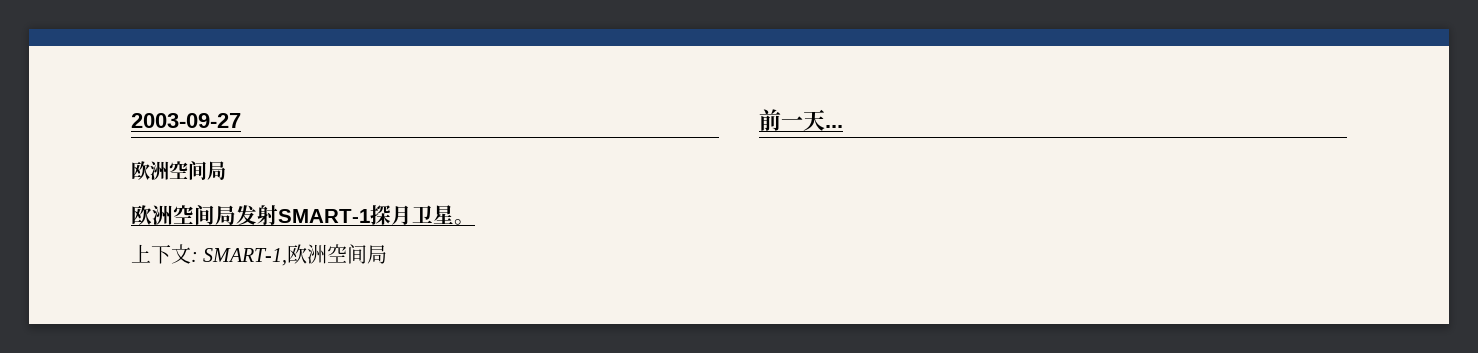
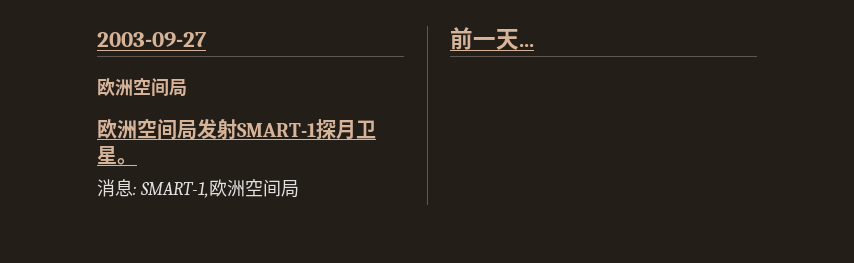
[131,244,191,264] 上下文 -> [97,179,133,197] 消息

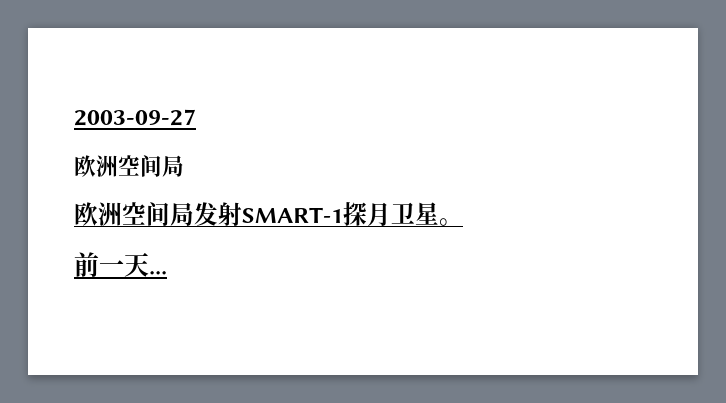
[97,179,299,198] // 消息: SMART-1,欧洲空间局 -> (463, 222) none

